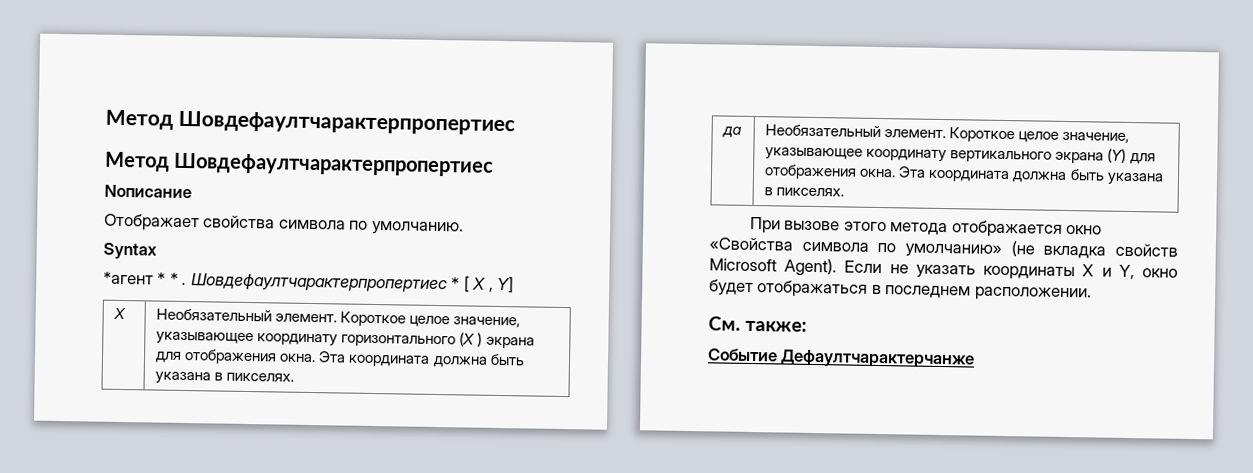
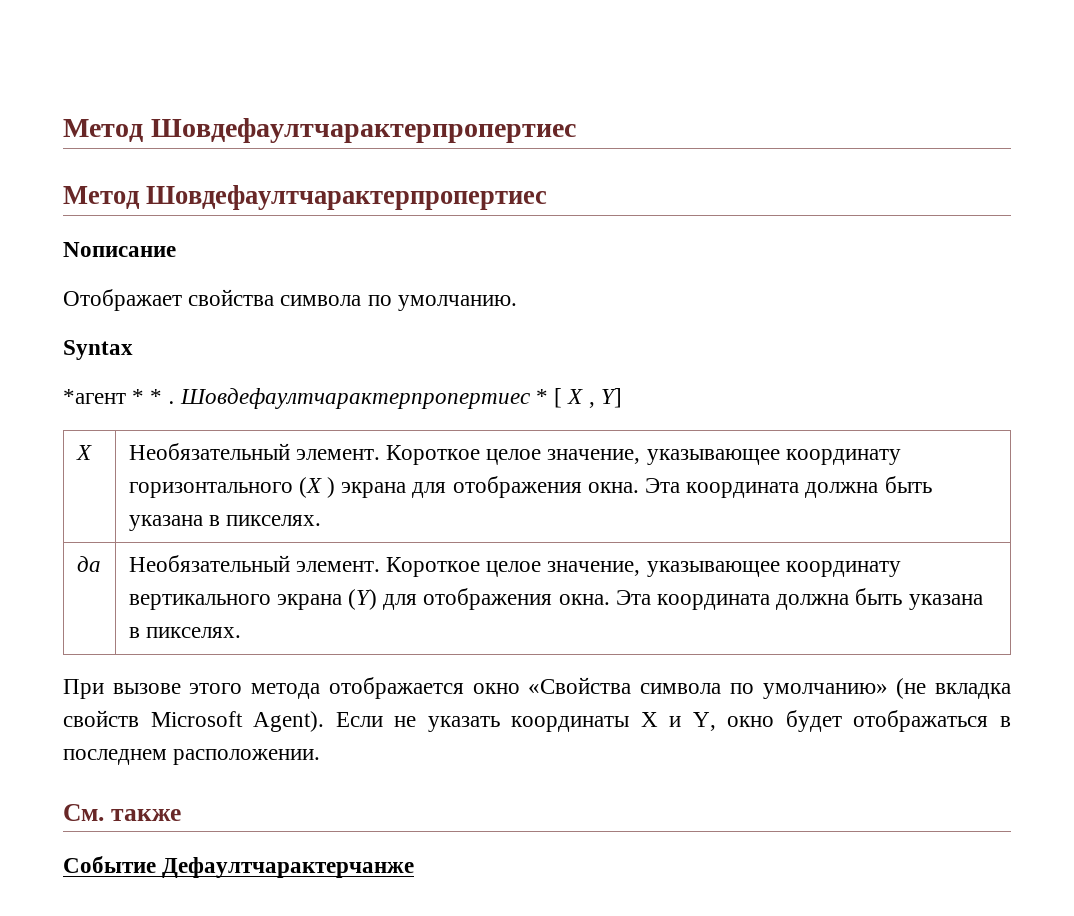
[745,320,807,332] также: -> [110,809,181,821] также

